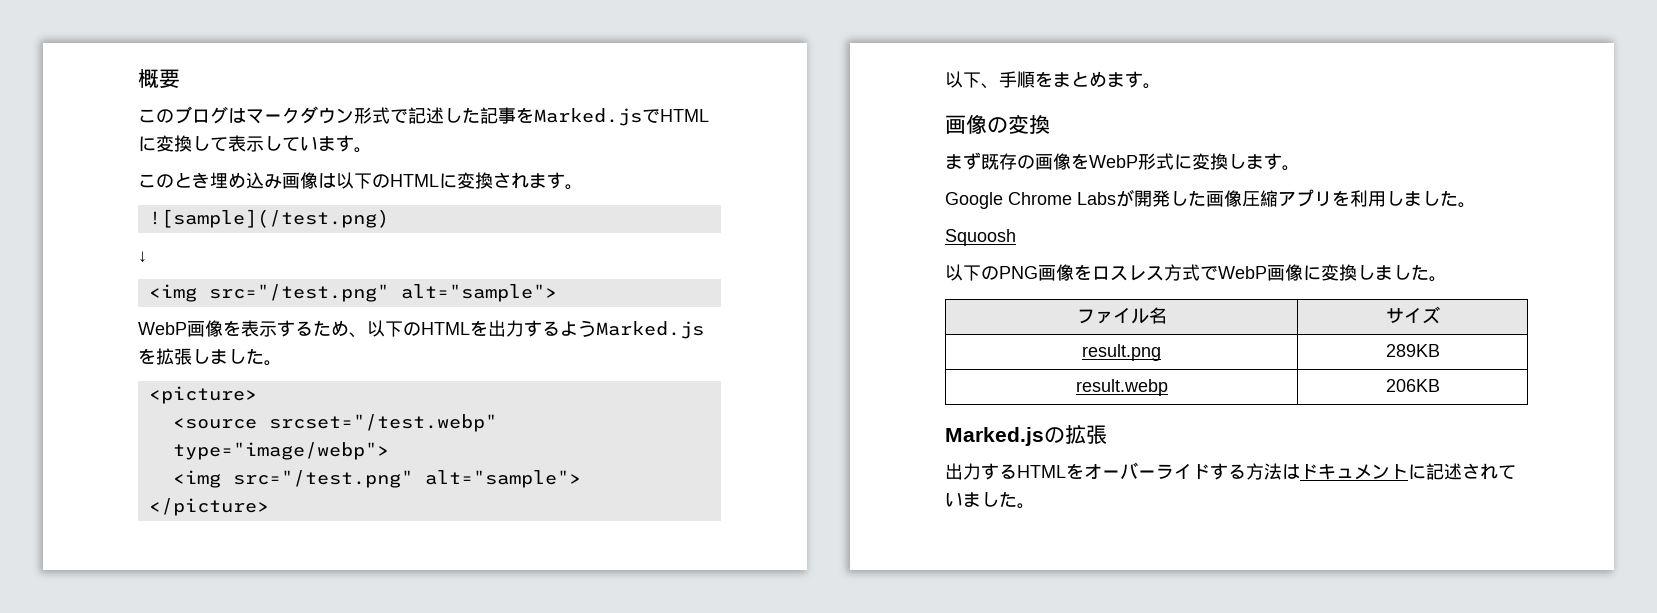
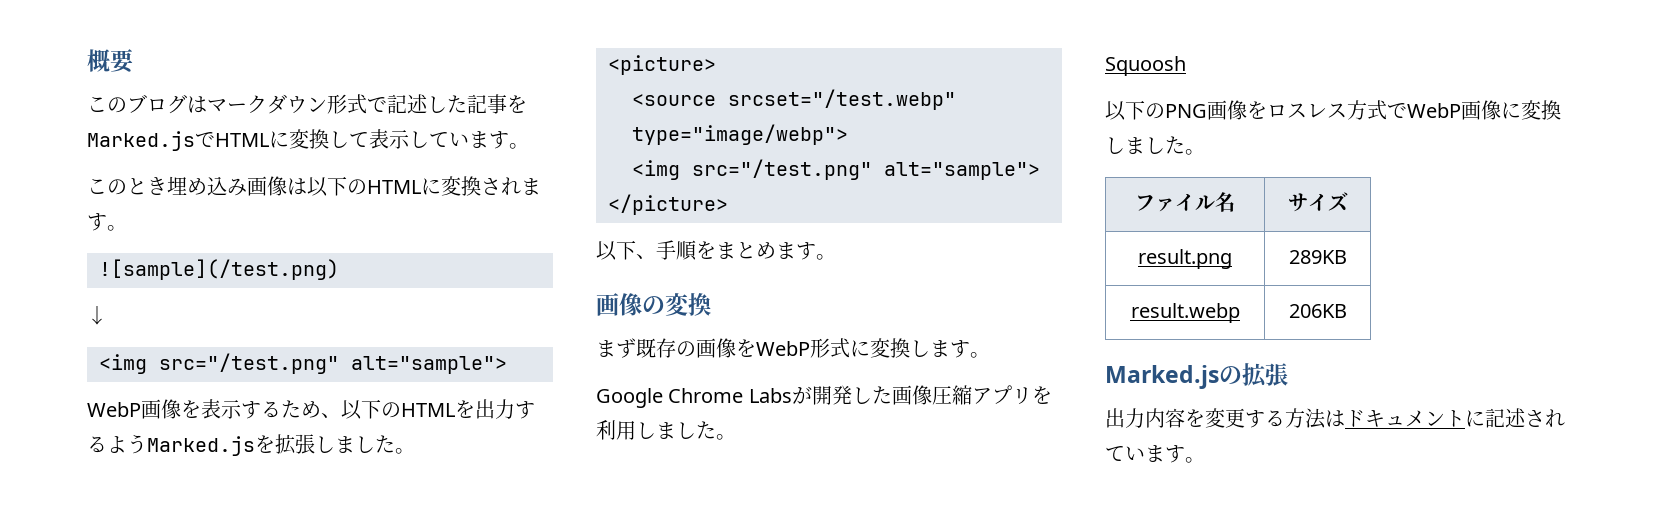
[981,462,1210,480] するHTMLをオーバーライド -> [1145,408,1245,428] 内容を変更
[981,491,1017,507] した -> [1165,445,1185,463] す

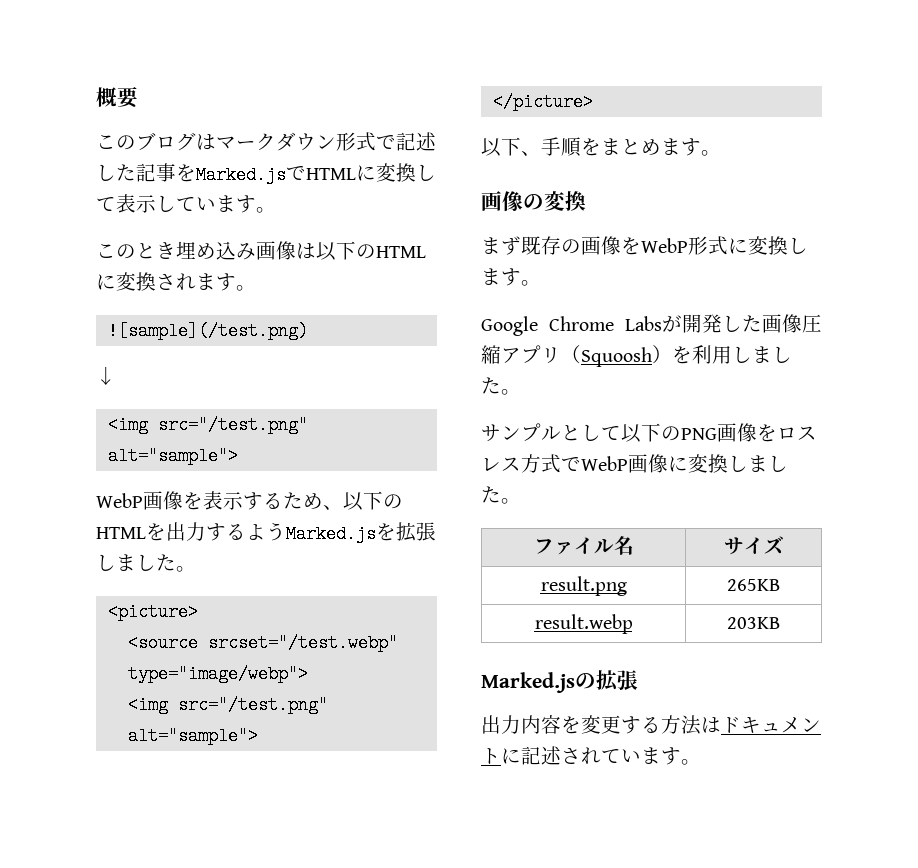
(1032, 395) none -> [561,345,672,367] （Squoosh）
[1105,56,1186,76] Squoosh // -> [481,423,621,442] サンプルとして
[1288,250,1347,264] 289KB -> [727,579,780,591] 265KB
[1288,304,1347,318] 206KB -> [727,617,780,629] 203KB

